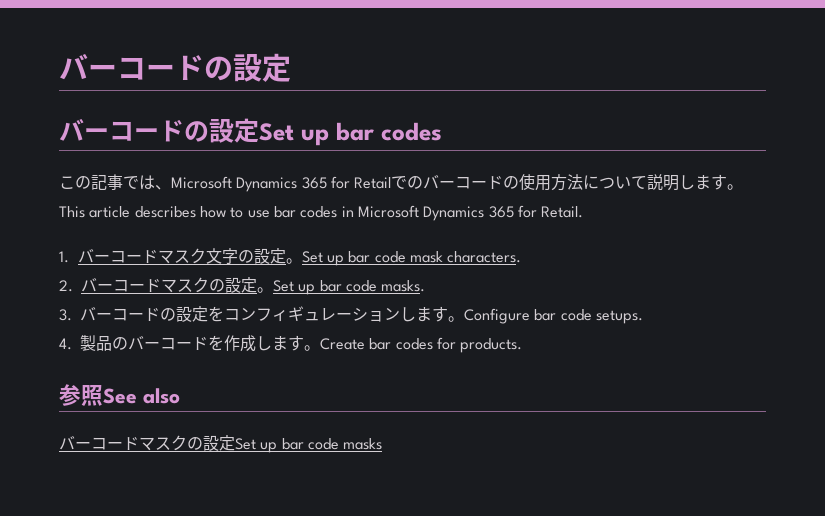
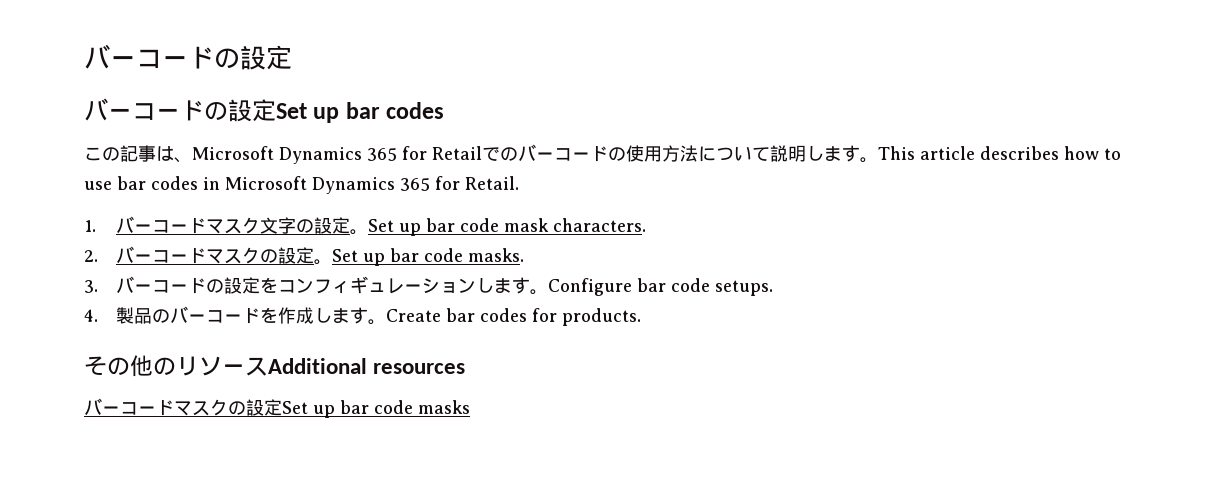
[123,176,139,189] で -> (156, 153) none
[59,384,180,406] 参照See also -> [84,355,466,377] その他のリソースAdditional resources

